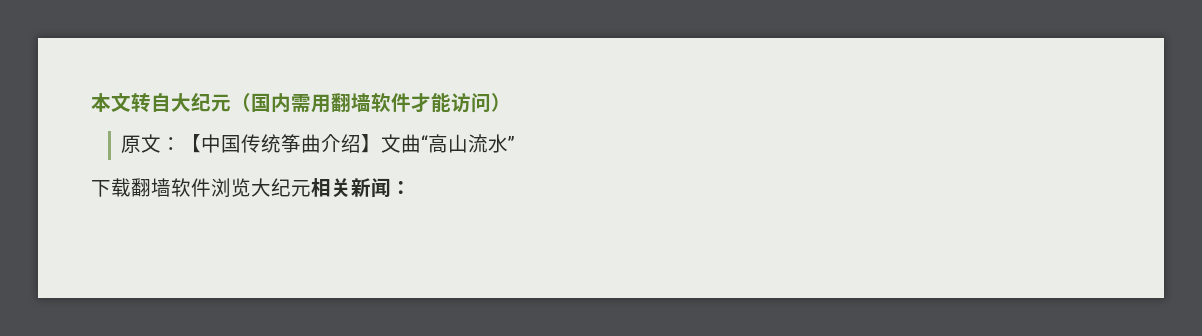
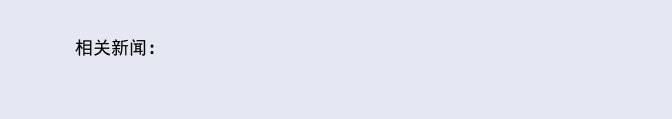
[91,92,511,113] [121,134,516,153] [91,178,311,197] 本文转自大纪元（国内需用翻墙软件才能访问） // 原文：【中国传统筝曲介绍】文曲“高山流水” // 下载翻墙软件浏览大纪元 -> (75, 47) none

